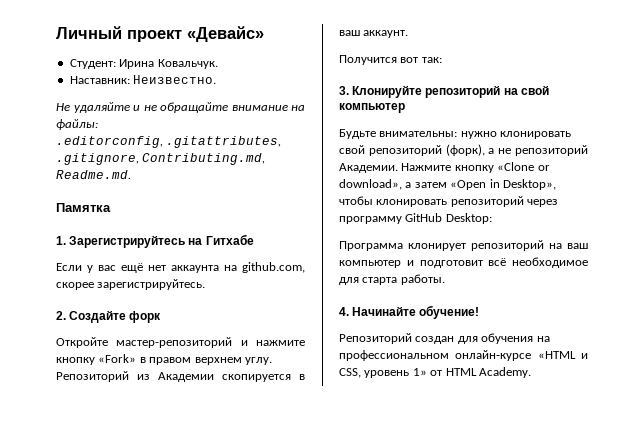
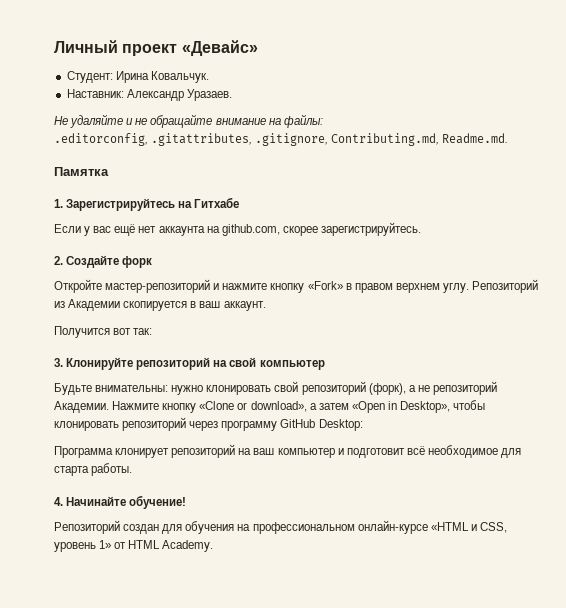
[133,75,217,84] Неизвестно. -> [126,89,232,101] Александр Уразаев.

